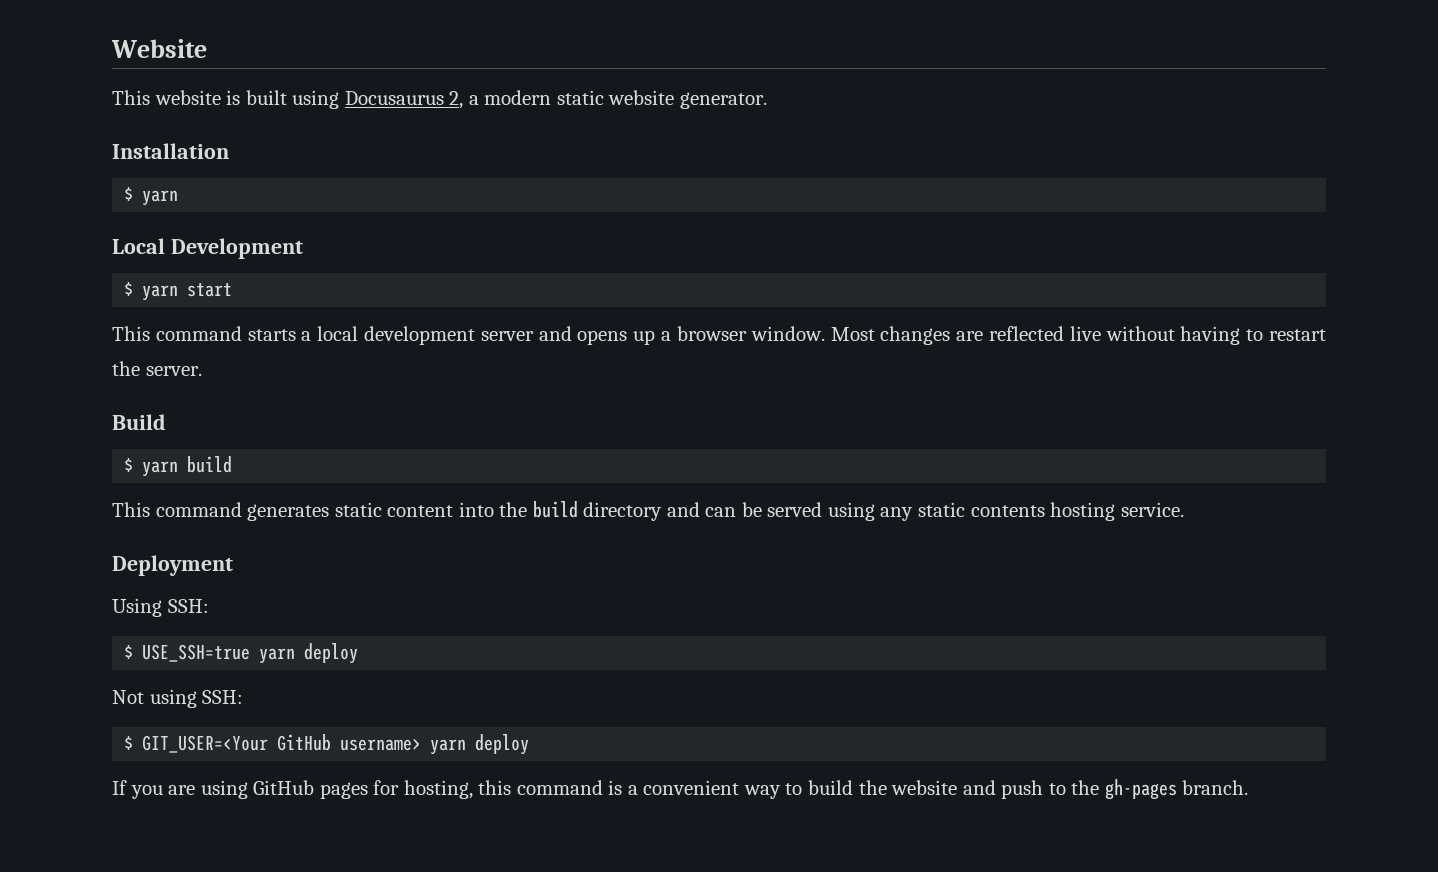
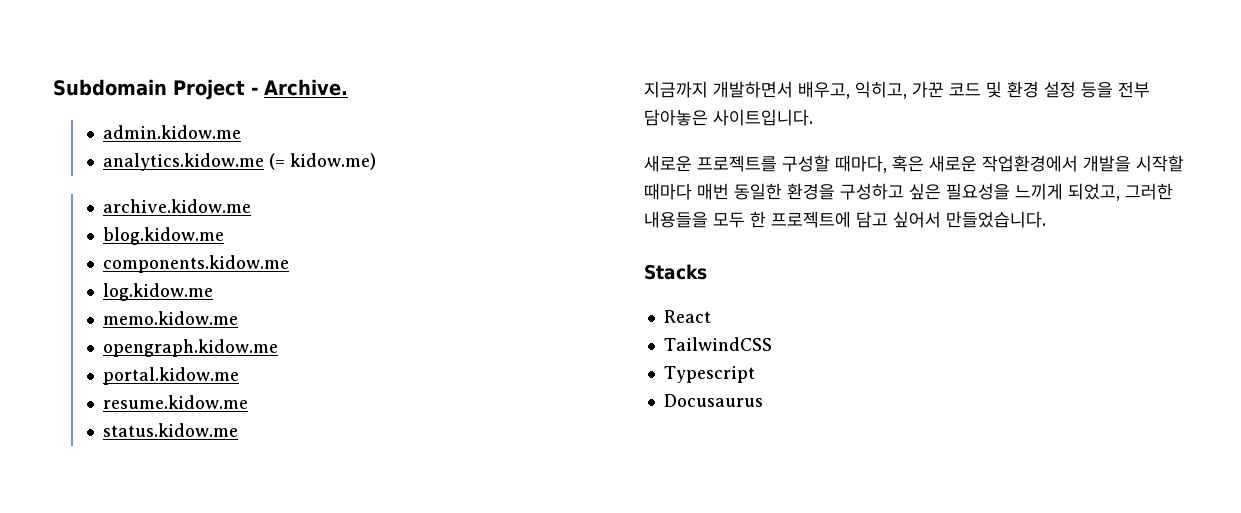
[111,39,207,58] [112,90,767,109] [112,143,229,159] [124,187,179,206] [112,238,303,259] [124,282,233,301] [112,326,1327,345] [112,361,202,376] [112,414,166,430] [124,456,233,477] [112,501,1184,521] [112,555,233,576] [112,598,209,617] [124,643,359,664] [112,689,244,708] [124,734,530,755] [112,779,1249,800] Website // This website is built using Docusaurus 2, a modern static website generator. // Installation // $ yarn // Local Development // $ yarn start // This command starts a local development server and opens up a browser window. Most changes are reflected live without having to restart the server. // Build // $ yarn build // This command generates static content into the build directory and can be served using any static contents hosting service. // Deployment // Using SSH: // $ USE_SSH=true yarn deploy // Not using SSH: // $ GIT_USER=<Your GitHub username> yarn deploy // If you are using GitHub pages for hosting, this command is a convenient way to build the website and push to the gh-pages branch. -> [53,79,348,100] [103,125,242,139] [103,153,377,171] [103,199,252,213] [103,227,225,245] [103,255,290,273] [103,283,214,301] [103,311,239,325] [103,339,279,357] [103,367,240,385] [103,395,249,409] [103,423,239,437] [644,81,1150,99] [644,109,813,126] [644,155,1184,173] [644,183,1173,201] [644,211,1046,228] [644,264,707,280] [663,310,711,323] [663,337,772,351] [663,366,755,383] [663,394,763,407] Subdomain Project - Archive. // admin.kidow.me // analytics.kidow.me (= kidow.me) // archive.kidow.me // blog.kidow.me // components.kidow.me // log.kidow.me // memo.kidow.me // opengraph.kidow.me // portal.kidow.me // resume.kidow.me // status.kidow.me // 지금까지 개발하면서 배우고, 익히고, 가꾼 코드 및 환경 설정 등을 전부 담아놓은 사이트입니다. // 새로운 프로젝트를 구성할 때마다, 혹은 새로운 작업환경에서 개발을 시작할 때마다 매번 동일한 환경을 구성하고 싶은 필요성을 느끼게 되었고, 그러한 내용들을 모두 한 프로젝트에 담고 싶어서 만들었습니다. // Stacks // React // TailwindCSS // Typescript // Docusaurus

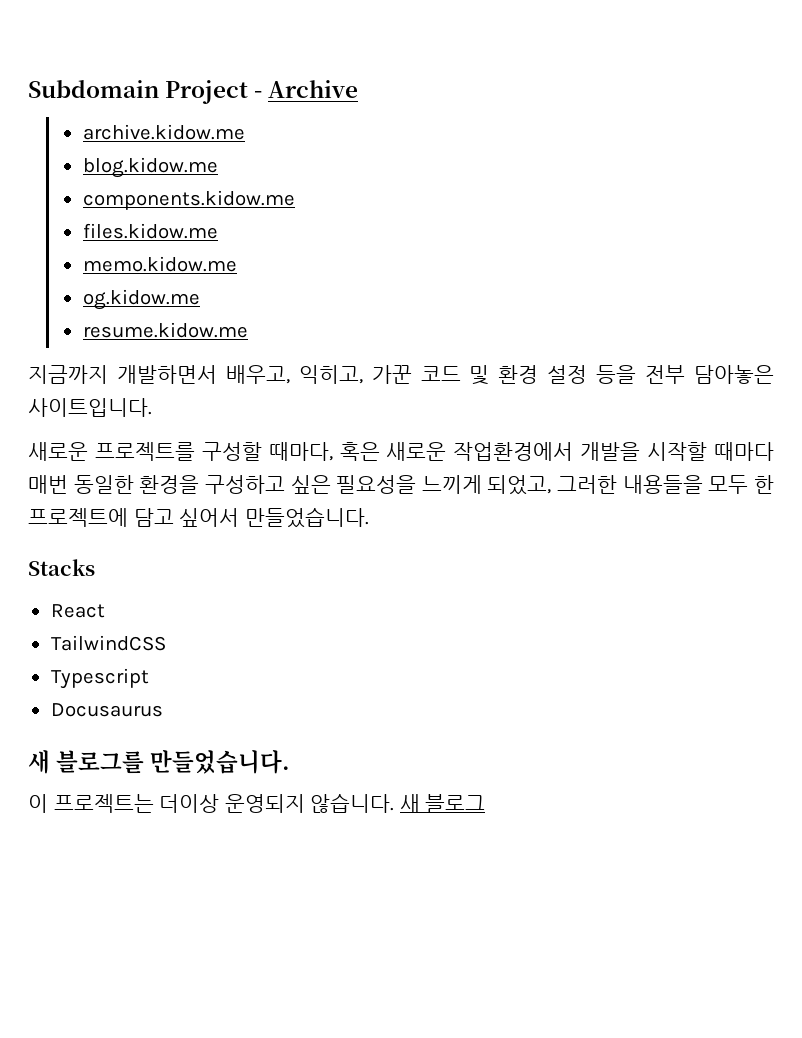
[264,79,348,96] [103,125,242,139] [103,153,377,171] Archive. // admin.kidow.me // analytics.kidow.me (= kidow.me) -> [268,80,359,98] Archive
[103,283,214,301] log.kidow.me -> [82,223,218,239] files.kidow.me
[103,339,279,357] [103,367,240,385] opengraph.kidow.me // portal.kidow.me -> [82,289,200,310] og.kidow.me
[103,423,239,437] // status.kidow.me -> (248, 330) none
(763, 400) none -> [28,750,291,774] [28,793,486,813] // 새 블로그를 만들었습니다. // 이 프로젝트는 더이상 운영되지 않습니다. 새 블로그

